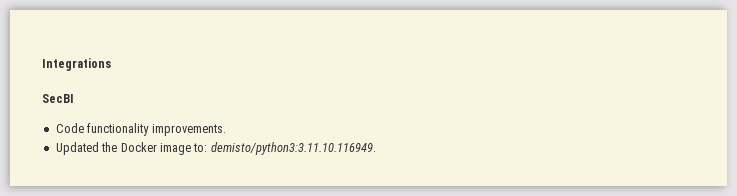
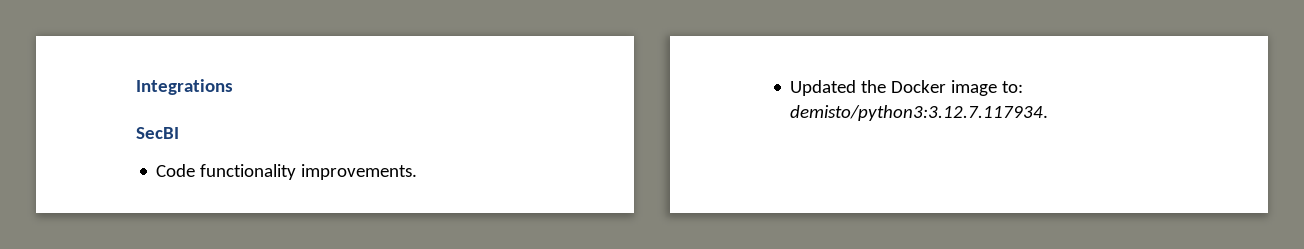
[210,142,376,155] demisto/python3:3.11.10.116949. -> [790,105,1049,121] demisto/python3:3.12.7.117934.

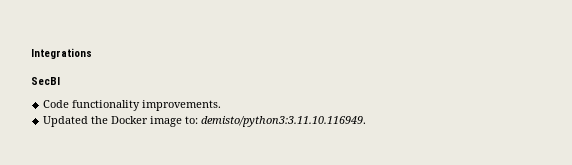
[790,105,1049,121] demisto/python3:3.12.7.117934. -> [201,116,367,127] demisto/python3:3.11.10.116949.

